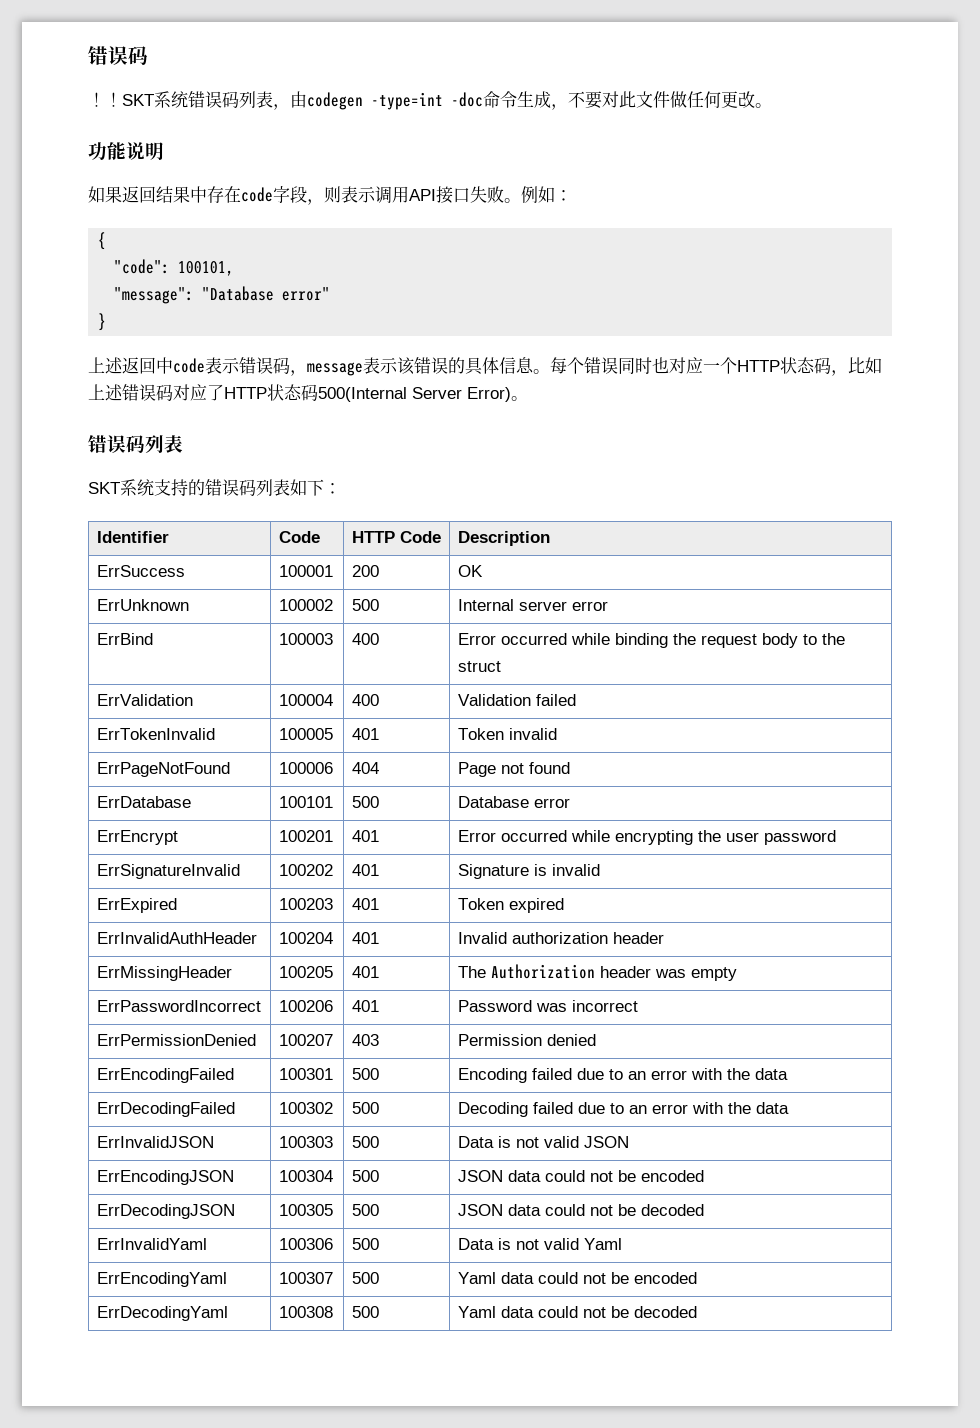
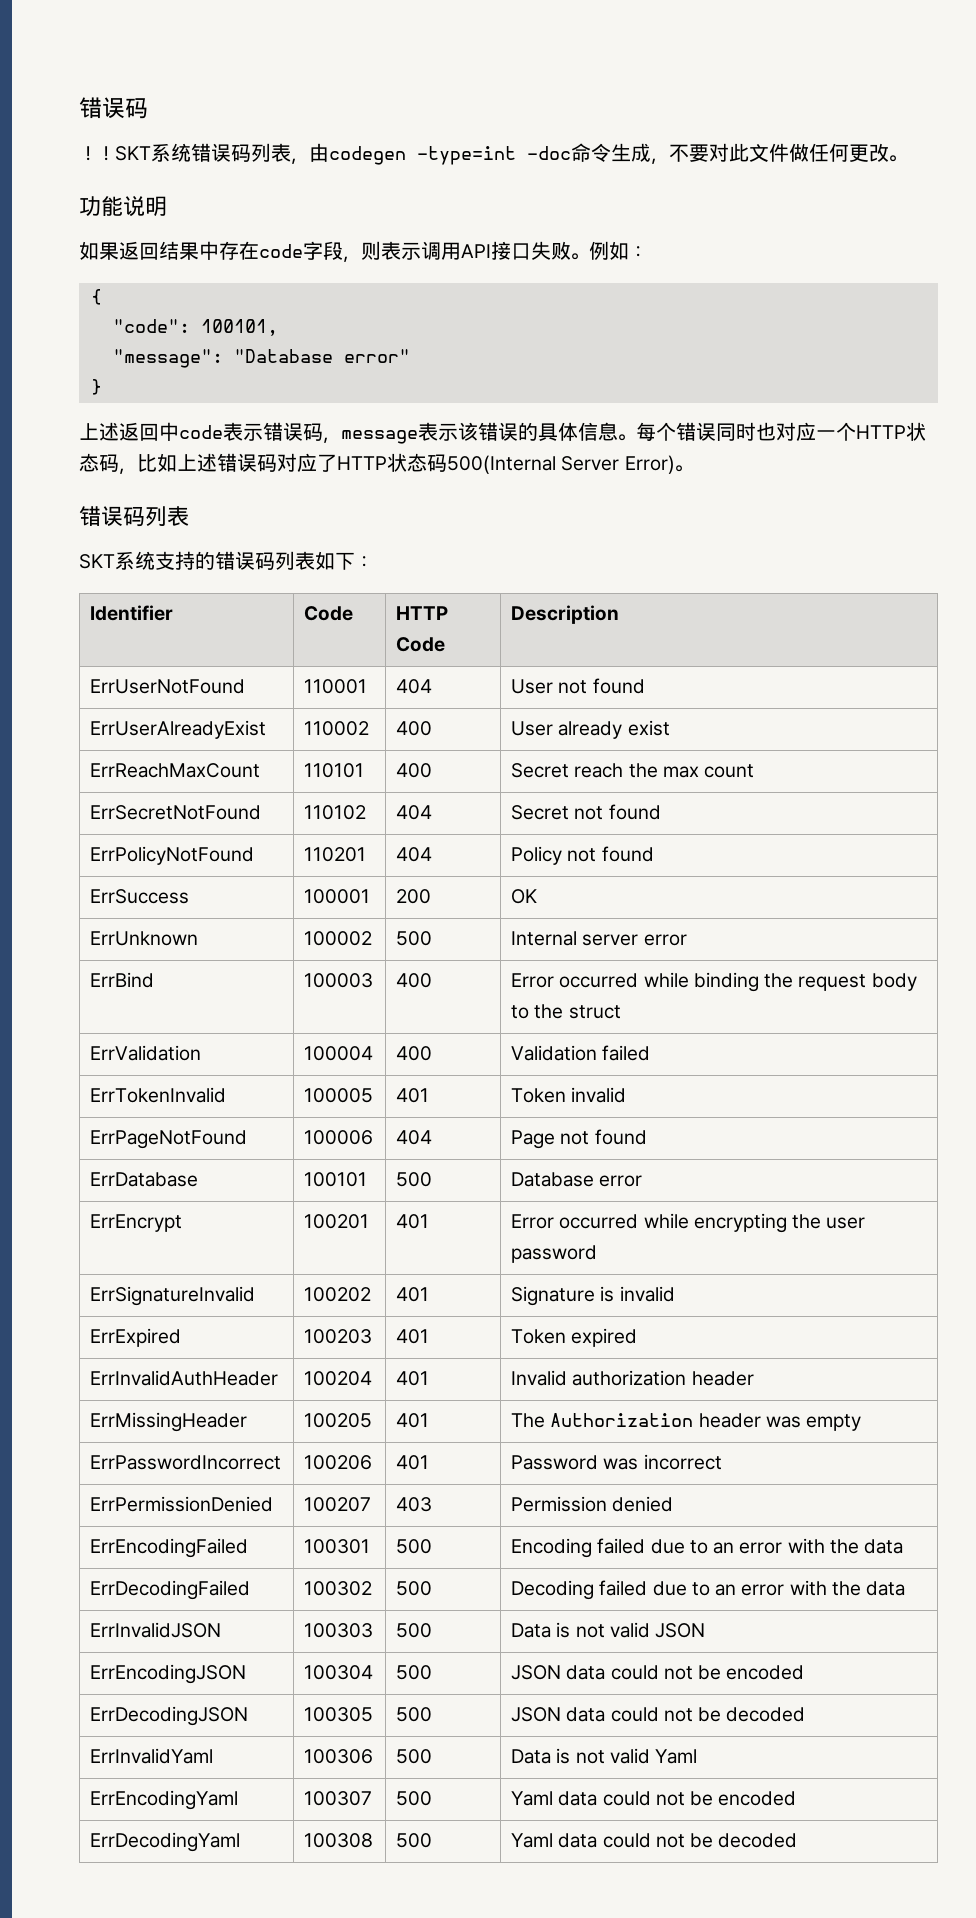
(550, 538) none -> [90,679,246,694] [304,679,368,694] [396,679,433,694] [511,678,645,694] [90,720,267,739] [304,721,370,736] [396,721,433,736] [511,720,670,739] [90,763,261,778] [304,763,365,778] [396,763,433,778] [511,763,755,778] [90,805,262,820] [304,805,367,820] [396,805,433,820] [511,804,661,820] [90,846,255,865] [304,847,367,862] [396,847,433,862] [511,846,654,865] // ErrUserNotFound | 110001 | 404 | User not found // ErrUserAlreadyExist | 110002 | 400 | User already exist // ErrReachMaxCount | 110101 | 400 | Secret reach the max count // ErrSecretNotFound | 110102 | 404 | Secret not found // ErrPolicyNotFound | 110201 | 404 | Policy not found

